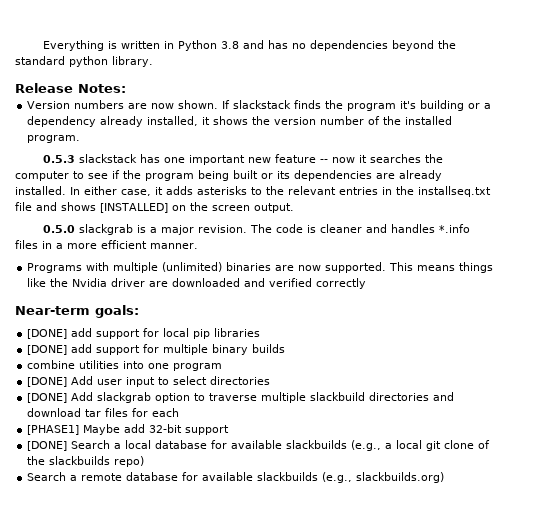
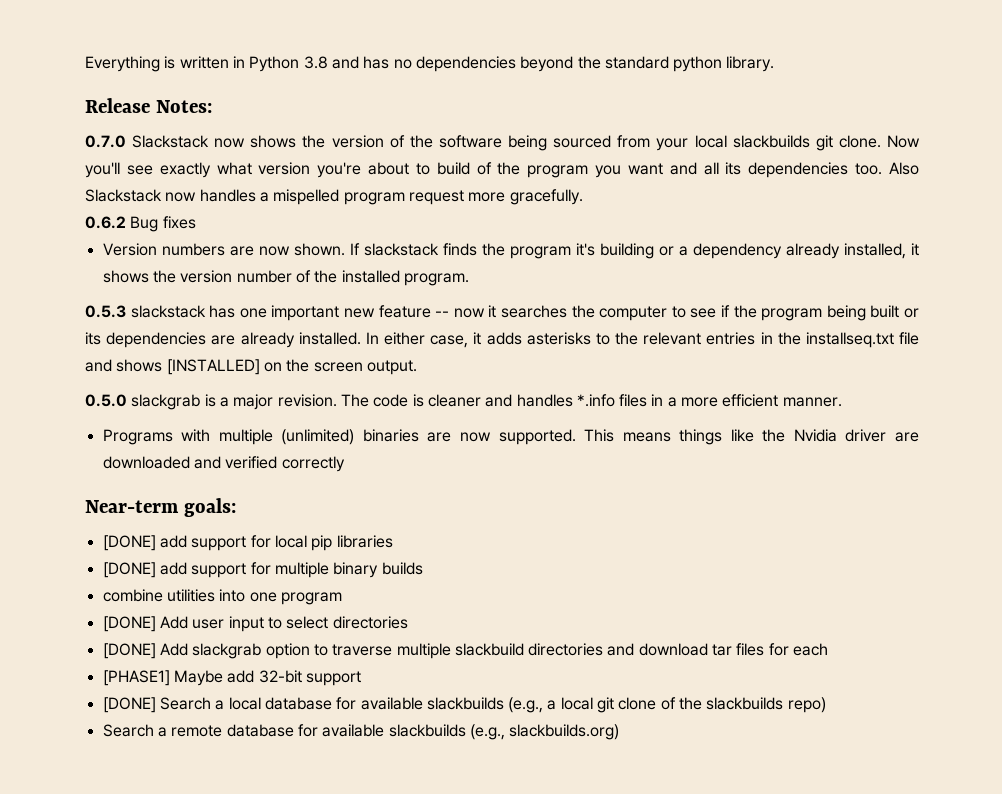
(126, 88) none -> [85,135,921,151] [85,162,920,178] [85,189,583,205] [85,216,196,232] // 0.7.0 Slackstack now shows the version of the software being sourced from your local slackbuilds git clone. Now you'll see exactly what version you're about to build of the program you want and all its dependencies too. Also Slackstack now handles a mispelled program request more gracefully. // 0.6.2 Bug fixes

